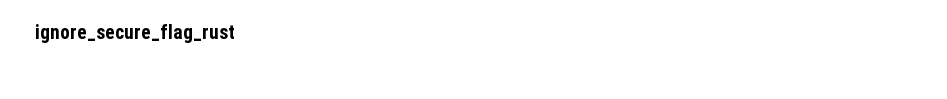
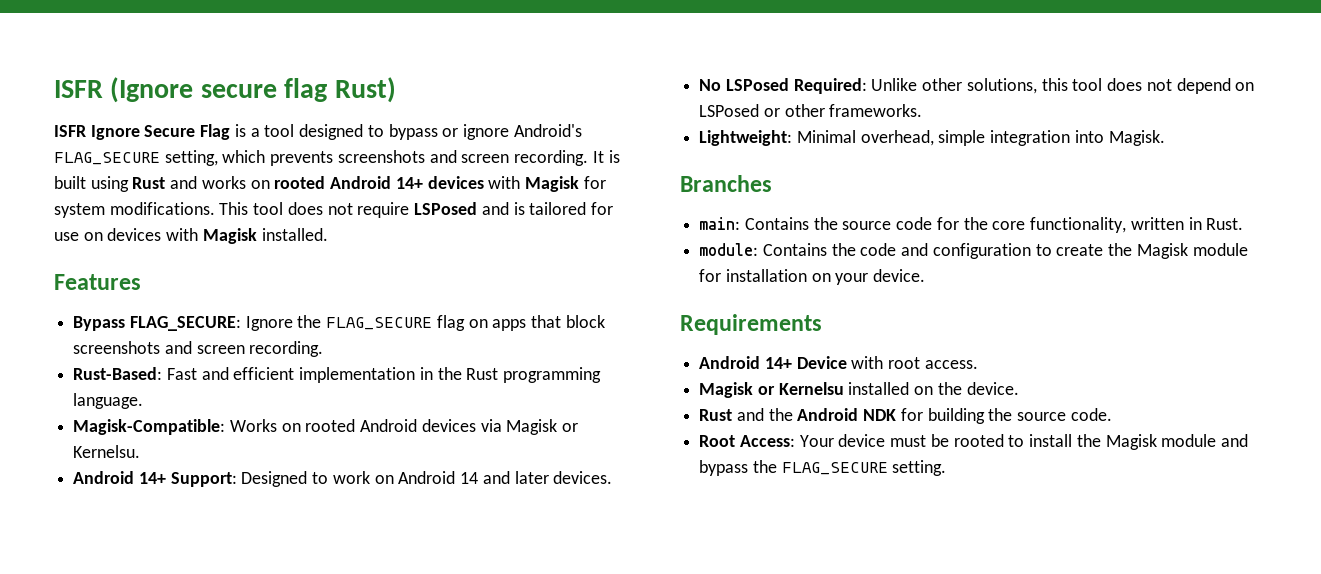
[35,24,235,43] ignore_secure_flag_rust -> [54,77,396,103] [54,124,582,140] [54,150,620,166] [54,176,606,192] [54,202,613,218] [54,228,328,244] [54,274,141,290] [73,315,605,331] [73,341,324,357] [73,367,602,383] [73,393,144,409] [73,419,579,435] [73,445,141,458] [73,471,613,487] [699,78,1255,94] [699,104,923,117] [699,130,1165,146] [680,175,772,192] [699,217,1244,233] [699,243,1248,259] [699,269,926,285] [680,314,822,335] [699,356,978,369] [699,382,1019,398] [699,408,1112,424] [699,434,1248,450] [699,460,947,476] ISFR (Ignore secure flag Rust) // ISFR Ignore Secure Flag is a tool designed to bypass or ignore Android's FLAG_SECURE setting, which prevents screenshots and screen recording. It is built using Rust and works on rooted Android 14+ devices with Magisk for system modifications. This tool does not require LSPosed and is tailored for use on devices with Magisk installed. // Features // Bypass FLAG_SECURE: Ignore the FLAG_SECURE flag on apps that block screenshots and screen recording. // Rust-Based: Fast and efficient implementation in the Rust programming language. // Magisk-Compatible: Works on rooted Android devices via Magisk or Kernelsu. // Android 14+ Support: Designed to work on Android 14 and later devices. // No LSPosed Required: Unlike other solutions, this tool does not depend on LSPosed or other frameworks. // Lightweight: Minimal overhead, simple integration into Magisk. // Branches // main: Contains the source code for the core functionality, written in Rust. // module: Contains the code and configuration to create the Magisk module for installation on your device. // Requirements // Android 14+ Device with root access. // Magisk or Kernelsu installed on the device. // Rust and the Android NDK for building the source code. // Root Access: Your device must be rooted to install the Magisk module and bypass the FLAG_SECURE setting.

